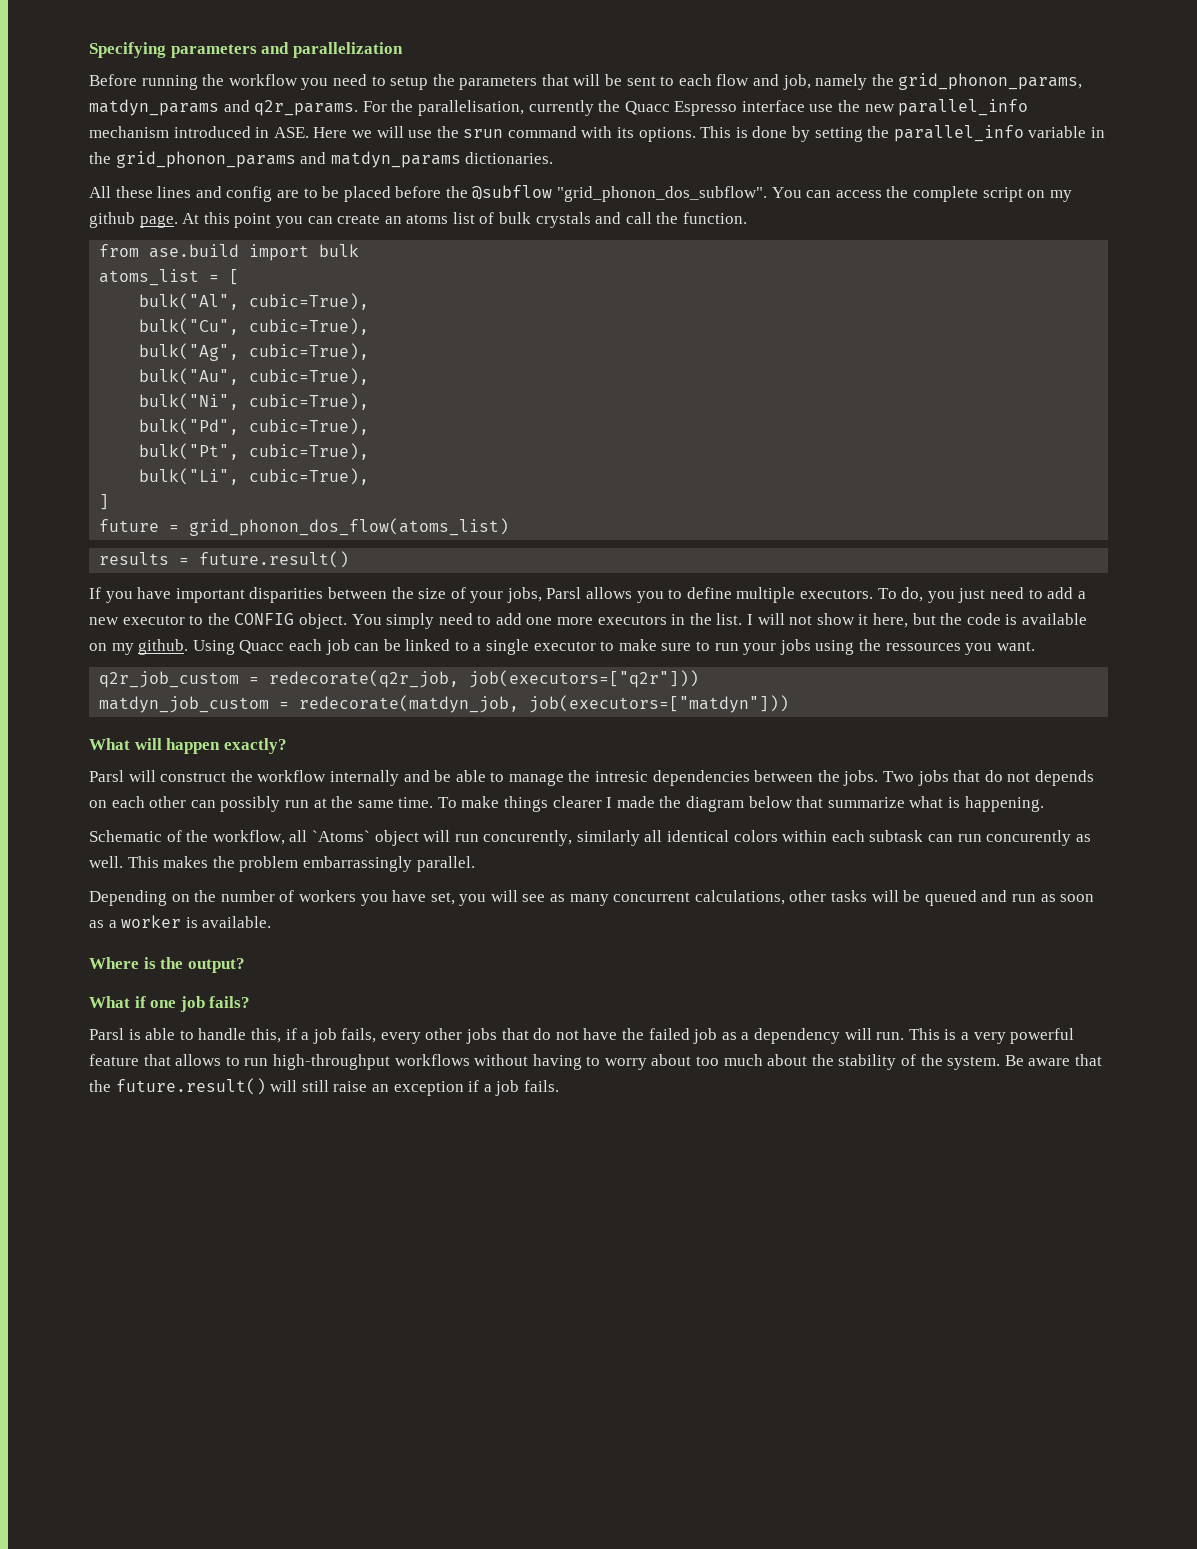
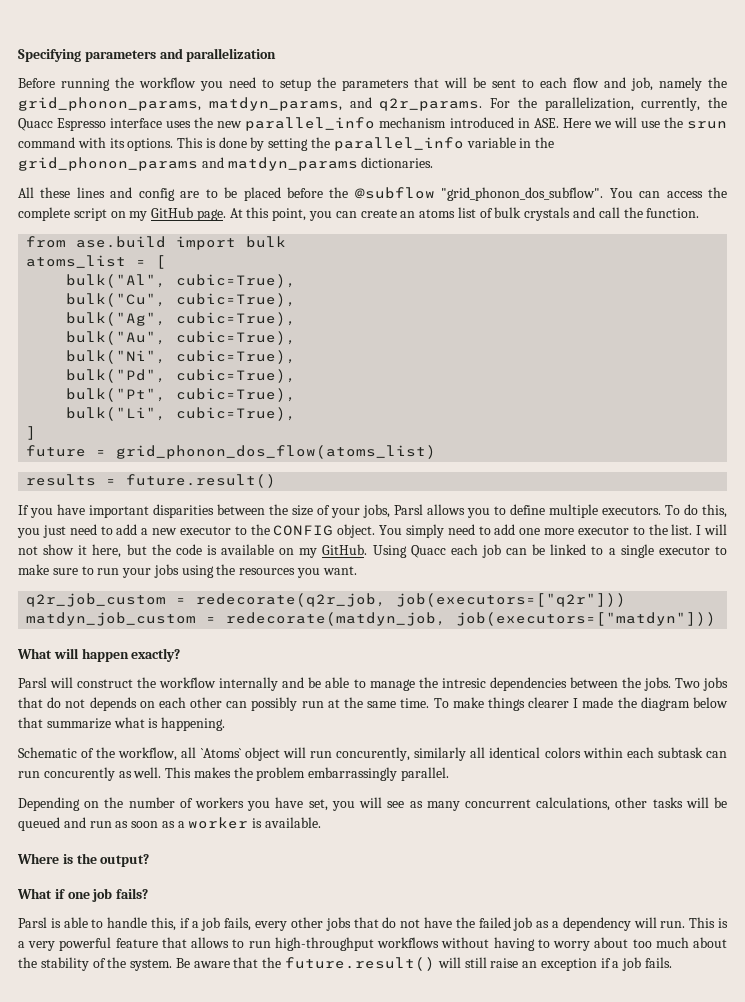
[89,99,219,116] matdyn_params -> [208,97,342,111] matdyn_params,
[417,100,594,116] parallelisation, currently -> [544,97,701,111] parallelization, currently,
[809,104,834,112] use -> [166,121,192,128] uses
[89,212,135,228] github -> [151,207,194,218] GitHub
[234,213,272,228] point -> [272,208,307,221] point,
[901,587,924,602] do, -> [684,504,727,518] do this,
[597,614,686,625] executors in -> [577,526,645,535] executor to
[138,639,189,655] github. -> [322,544,368,555] GitHub.
[885,643,961,651] ressources -> [239,568,296,575] resources

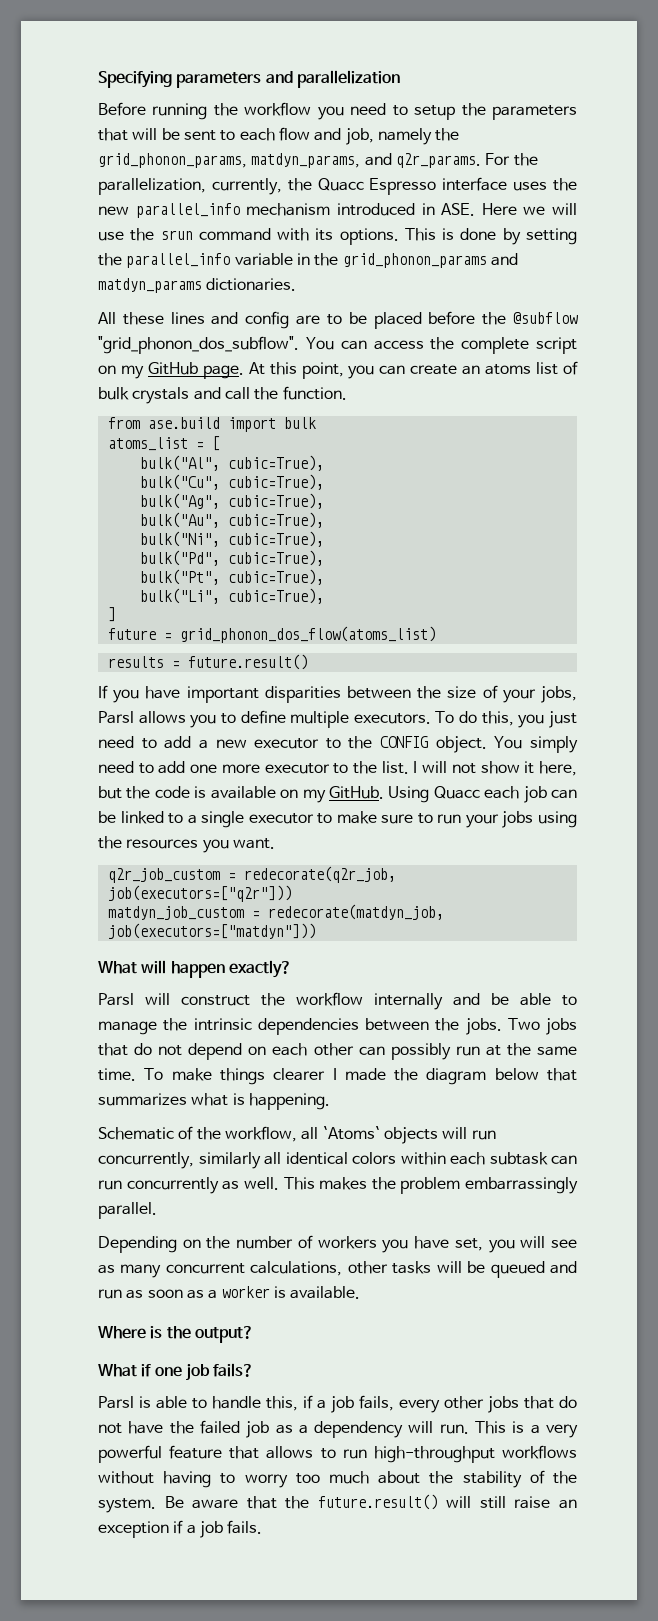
[441,678,486,688] intresic -> [193,1018,252,1031] intrinsic
[89,697,137,711] depends -> [188,1043,243,1060] depend
[46,718,111,729] summarize -> [98,1093,187,1106] summarizes
[244,747,280,761] object -> [383,1127,438,1144] objects
[336,747,411,761] concurently, -> [98,1152,194,1169] concurrently,
[43,767,115,781] concurently -> [126,1177,219,1194] concurrently
[594,937,629,948] about -> (288, 1481) none

